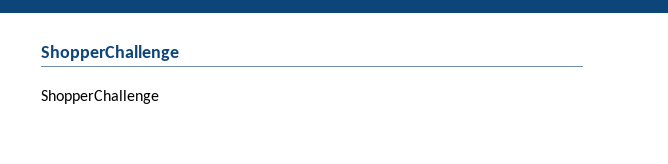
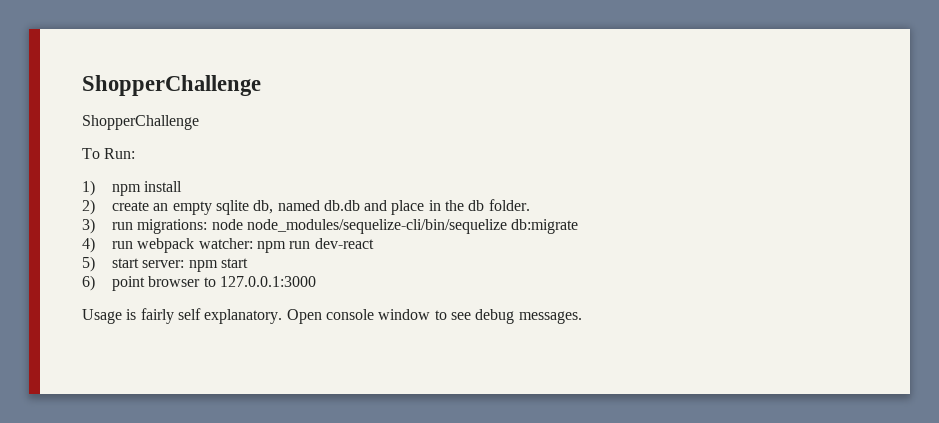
(159, 97) none -> [82,148,136,159] [82,180,183,196] [82,199,530,215] [82,218,579,234] [82,237,374,253] [82,256,248,272] [82,275,316,291] [82,308,582,324] // To Run: // 1) npm install // 2) create an empty sqlite db, named db.db and place in the db folder. // 3) run migrations: node node_modules/sequelize-cli/bin/sequelize db:migrate // 4) run webpack watcher: npm run dev-react // 5) start server: npm start // 6) point browser to 127.0.0.1:3000 // Usage is fairly self explanatory. Open console window to see debug messages.

